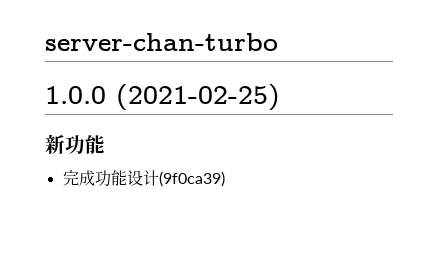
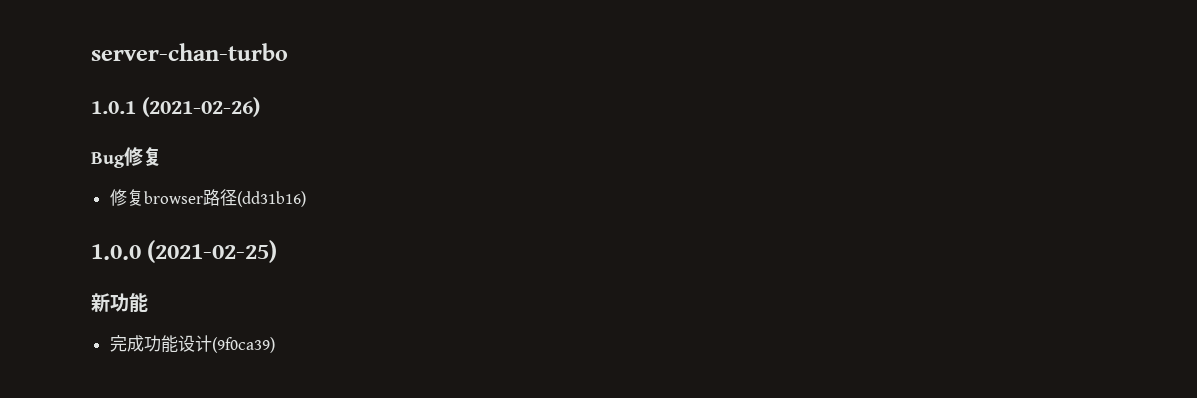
(278, 42) none -> [91,97,260,117] [91,147,162,168] [109,189,306,207] // 1.0.1 (2021-02-26) // Bug修复 // 修复browser路径(dd31b16)

